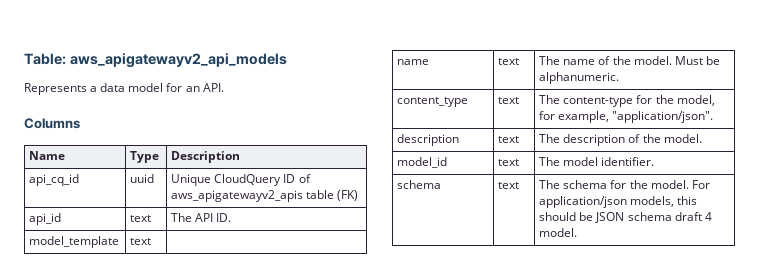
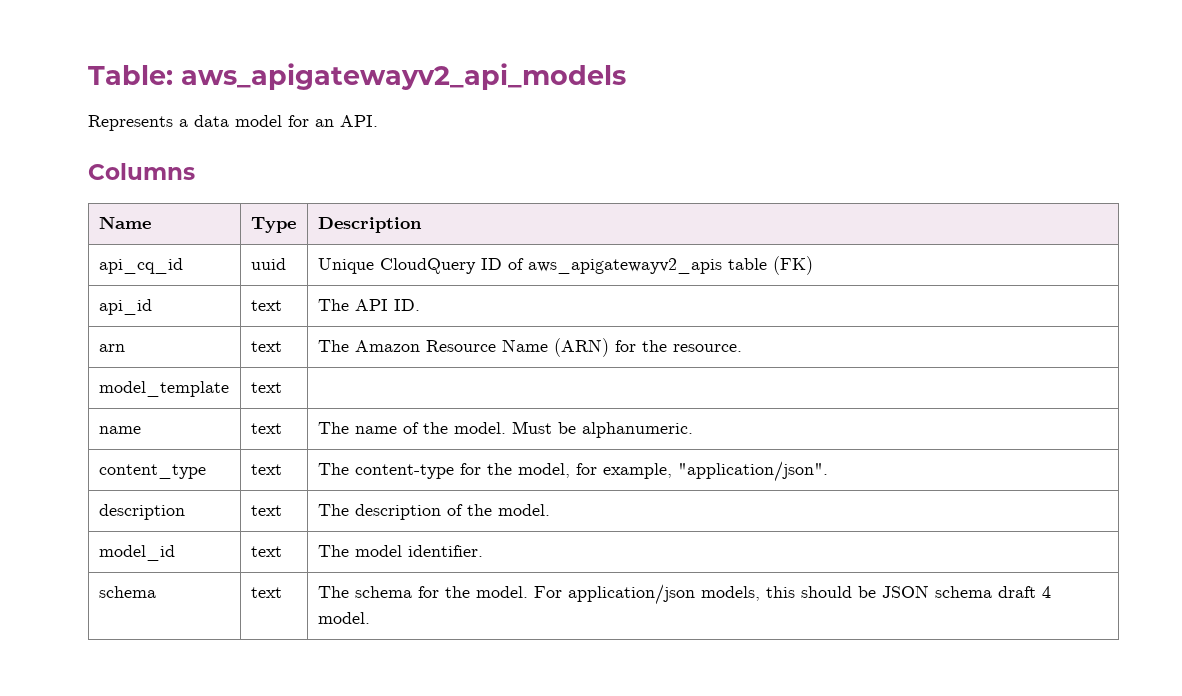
(232, 217) none -> [98,344,125,352] [250,341,282,352] [317,338,742,357] // arn | text | The Amazon Resource Name (ARN) for the resource.

